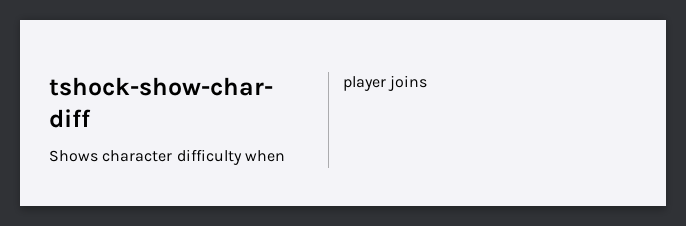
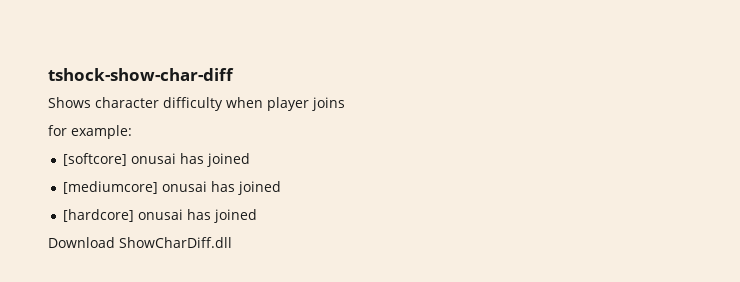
(428, 83) none -> [48,125,132,139] [62,153,250,167] [62,181,281,195] [62,209,257,223] [48,237,232,248] // for example: // [softcore] onusai has joined // [mediumcore] onusai has joined // [hardcore] onusai has joined // Download ShowCharDiff.dll

